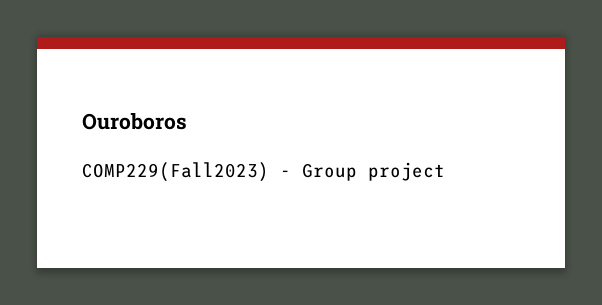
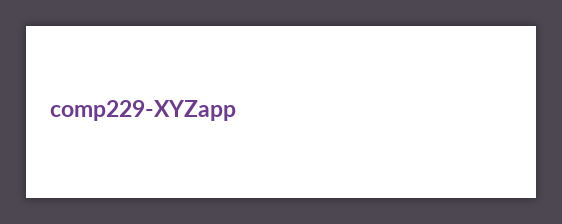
[82,113,187,130] [82,162,445,182] Ouroboros // COMP229(Fall2023) - Group project -> [50,100,236,121] comp229-XYZapp

